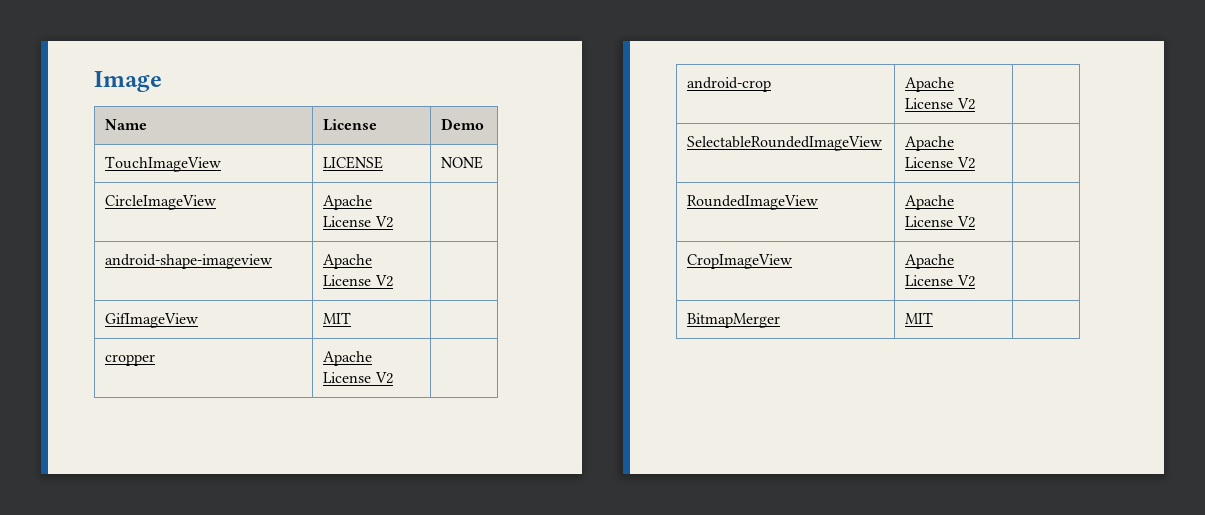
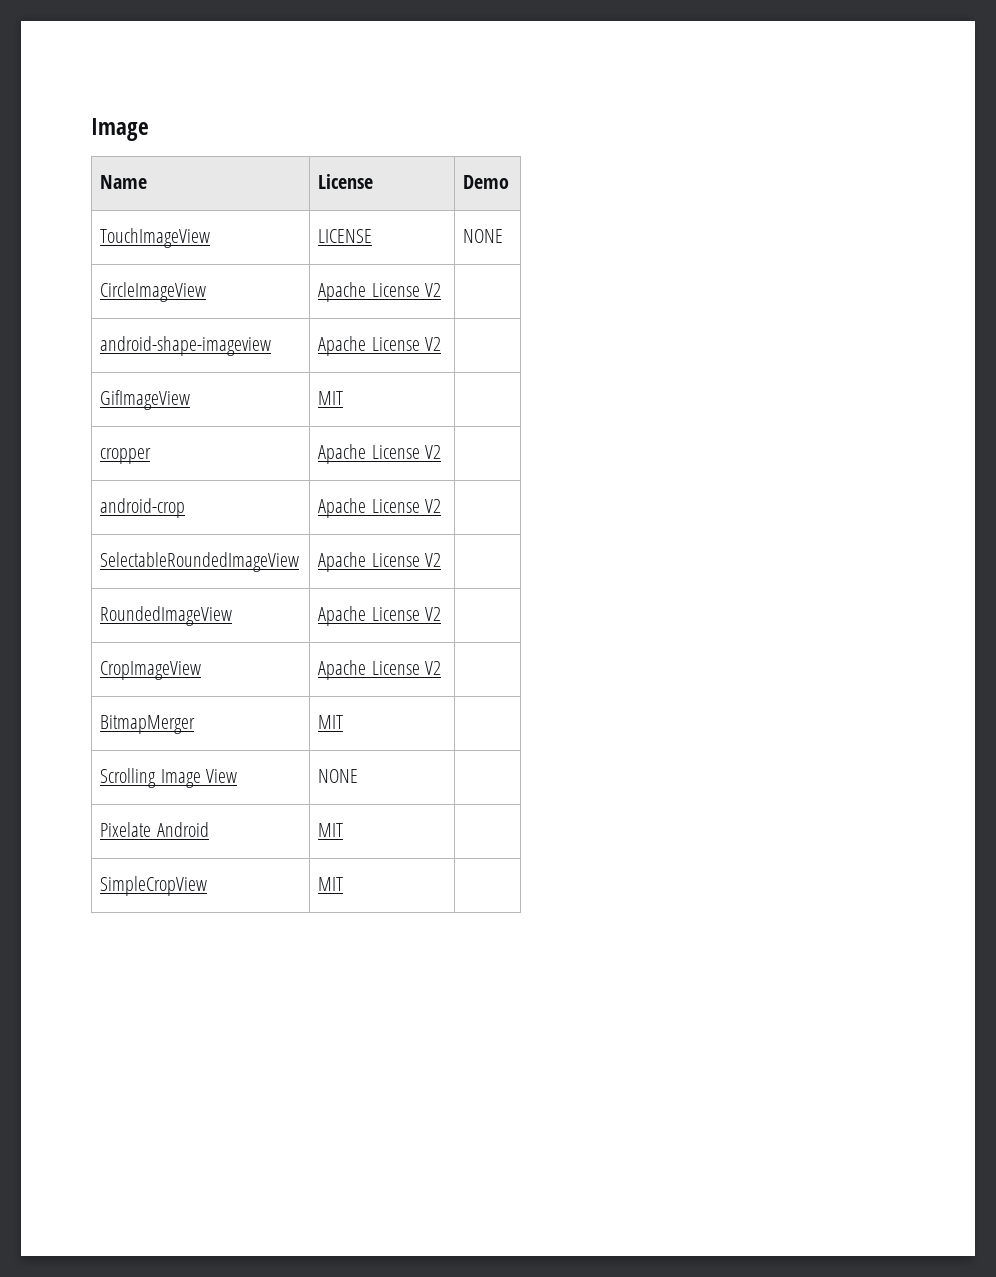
(934, 318) none -> [100,768,237,788] [318,769,359,783] [100,822,209,837] [318,823,344,837] [100,876,208,896] [318,877,344,891] // Scrolling Image View | NONE | // Pixelate Android | MIT | // SimpleCropView | MIT |

